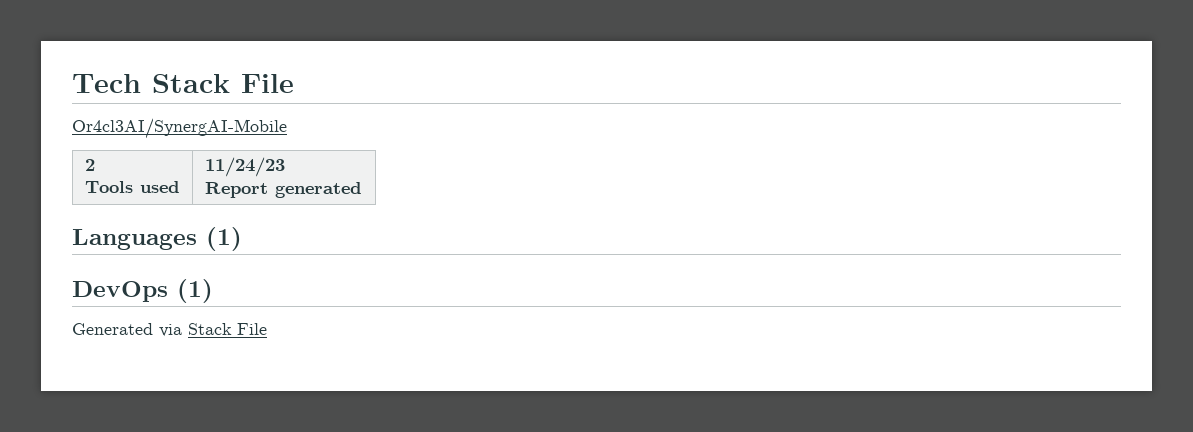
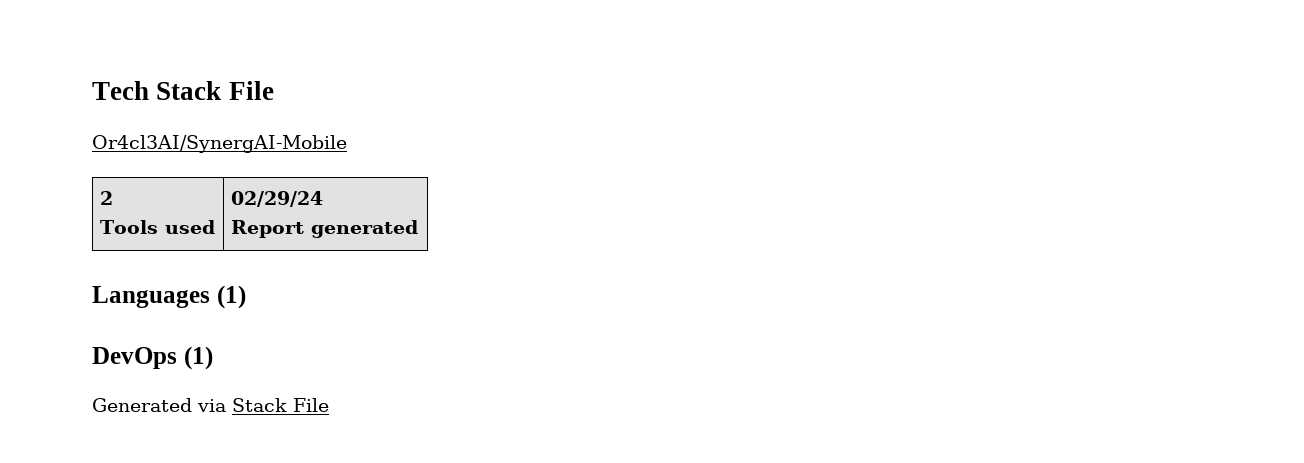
[205,157,286,177] 11/24/23 -> [231,191,324,207] 02/29/24

